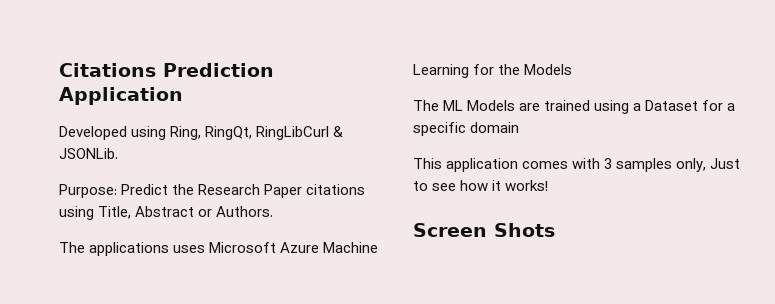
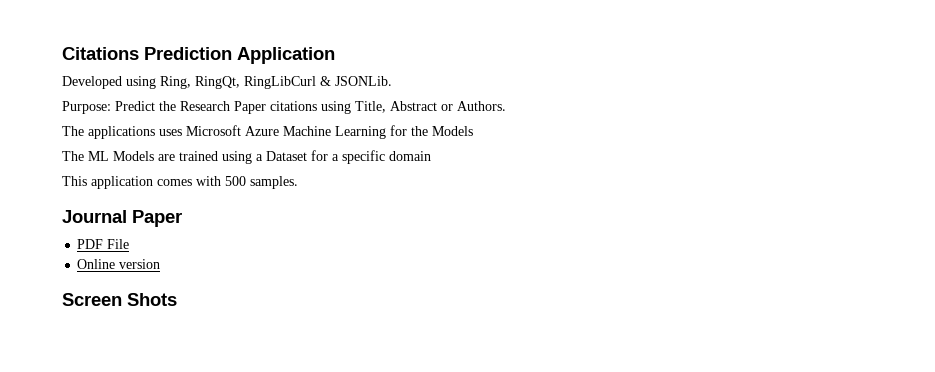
[604,158,741,172] [413,180,549,191] 3 samples only, Just to see how it works! -> [225,176,298,189] [62,210,182,227] [77,239,130,249] [77,259,161,269] 500 samples. // Journal Paper // PDF File // Online version

